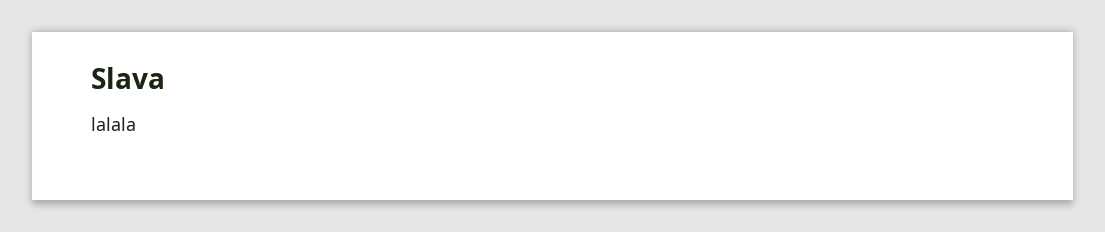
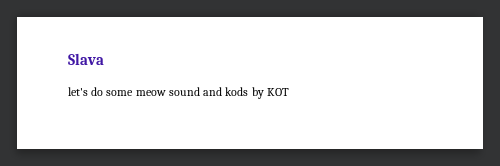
[91,117,136,131] lalala -> [68,87,289,99] let's do some meow sound and kods by KOT

